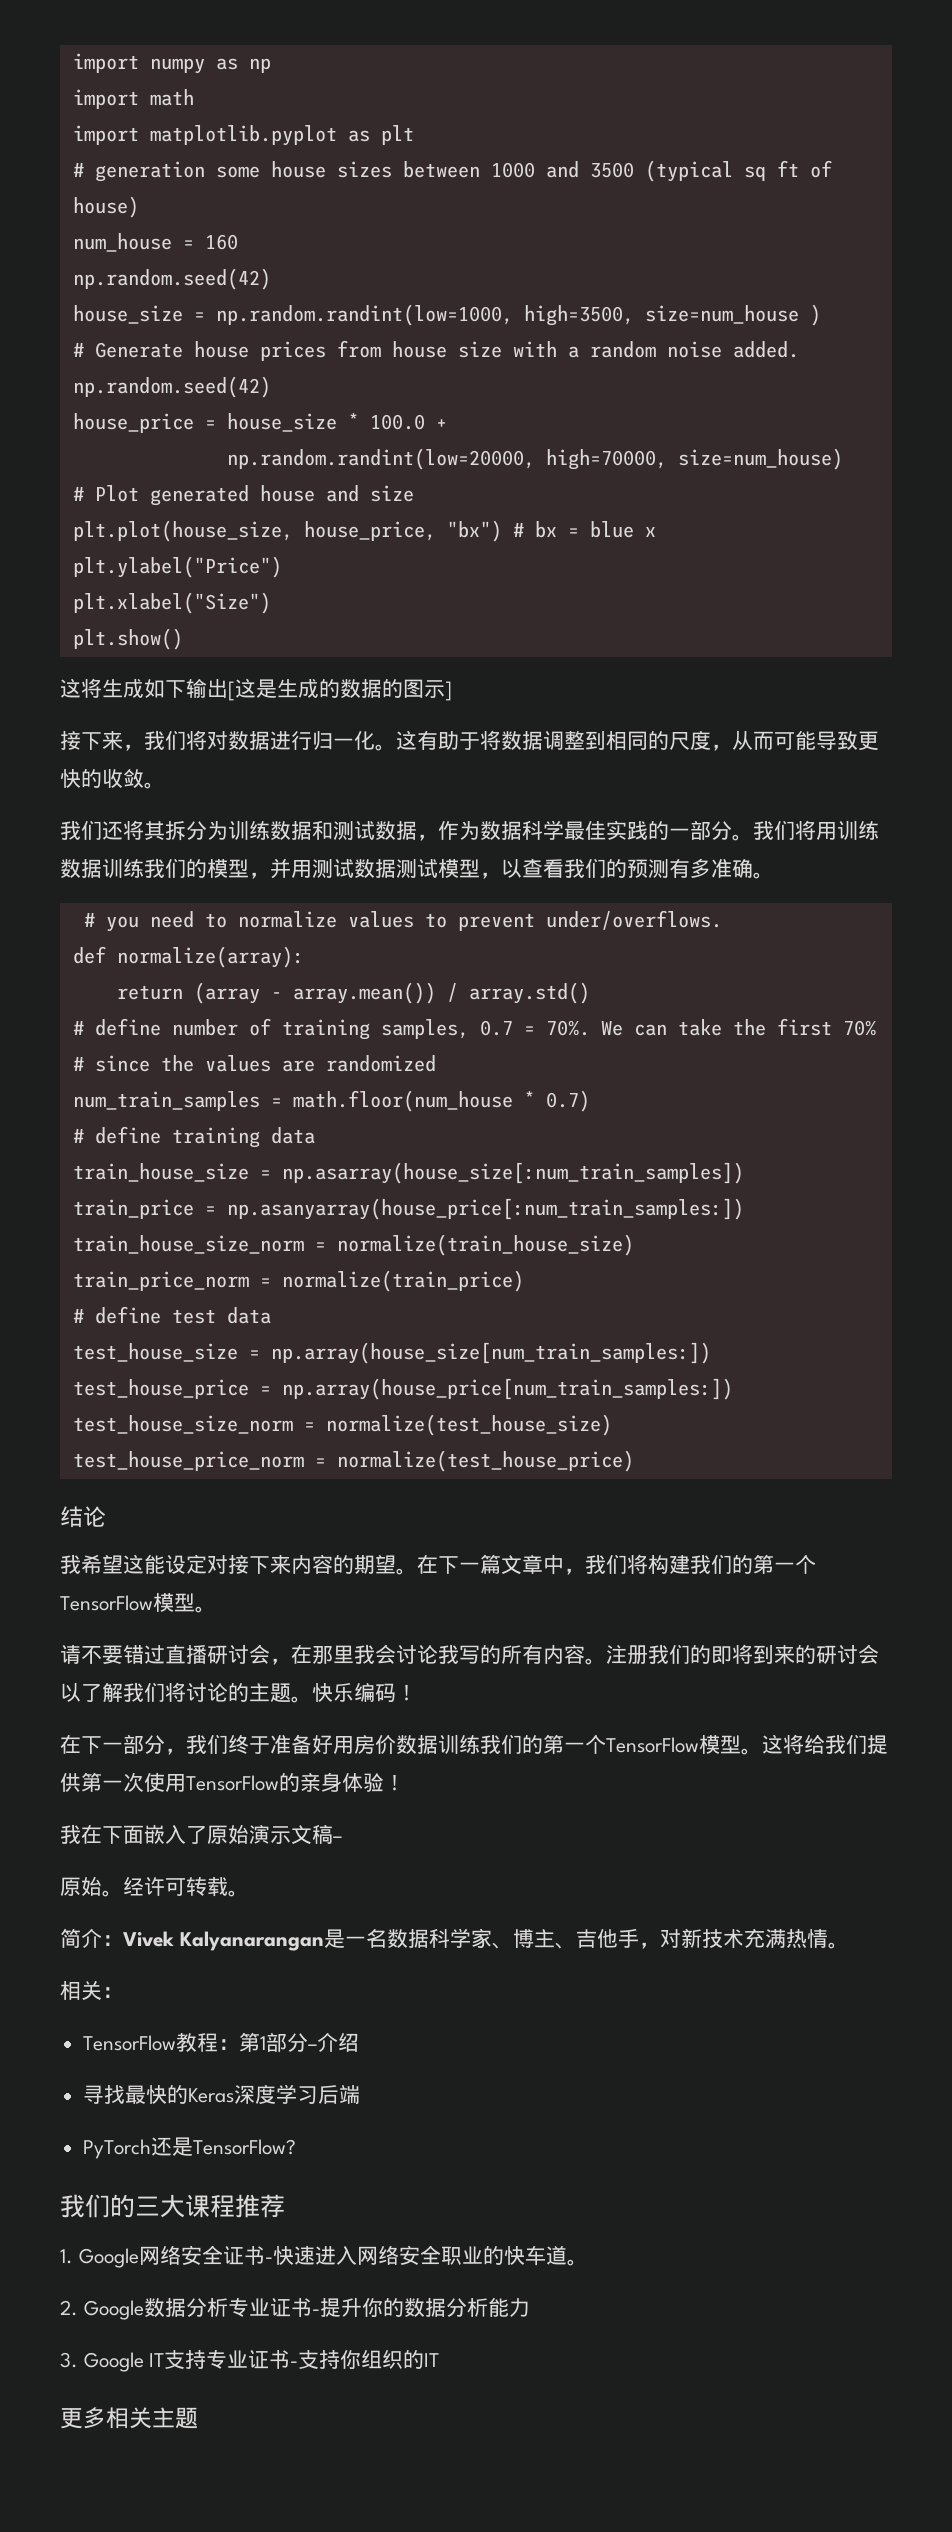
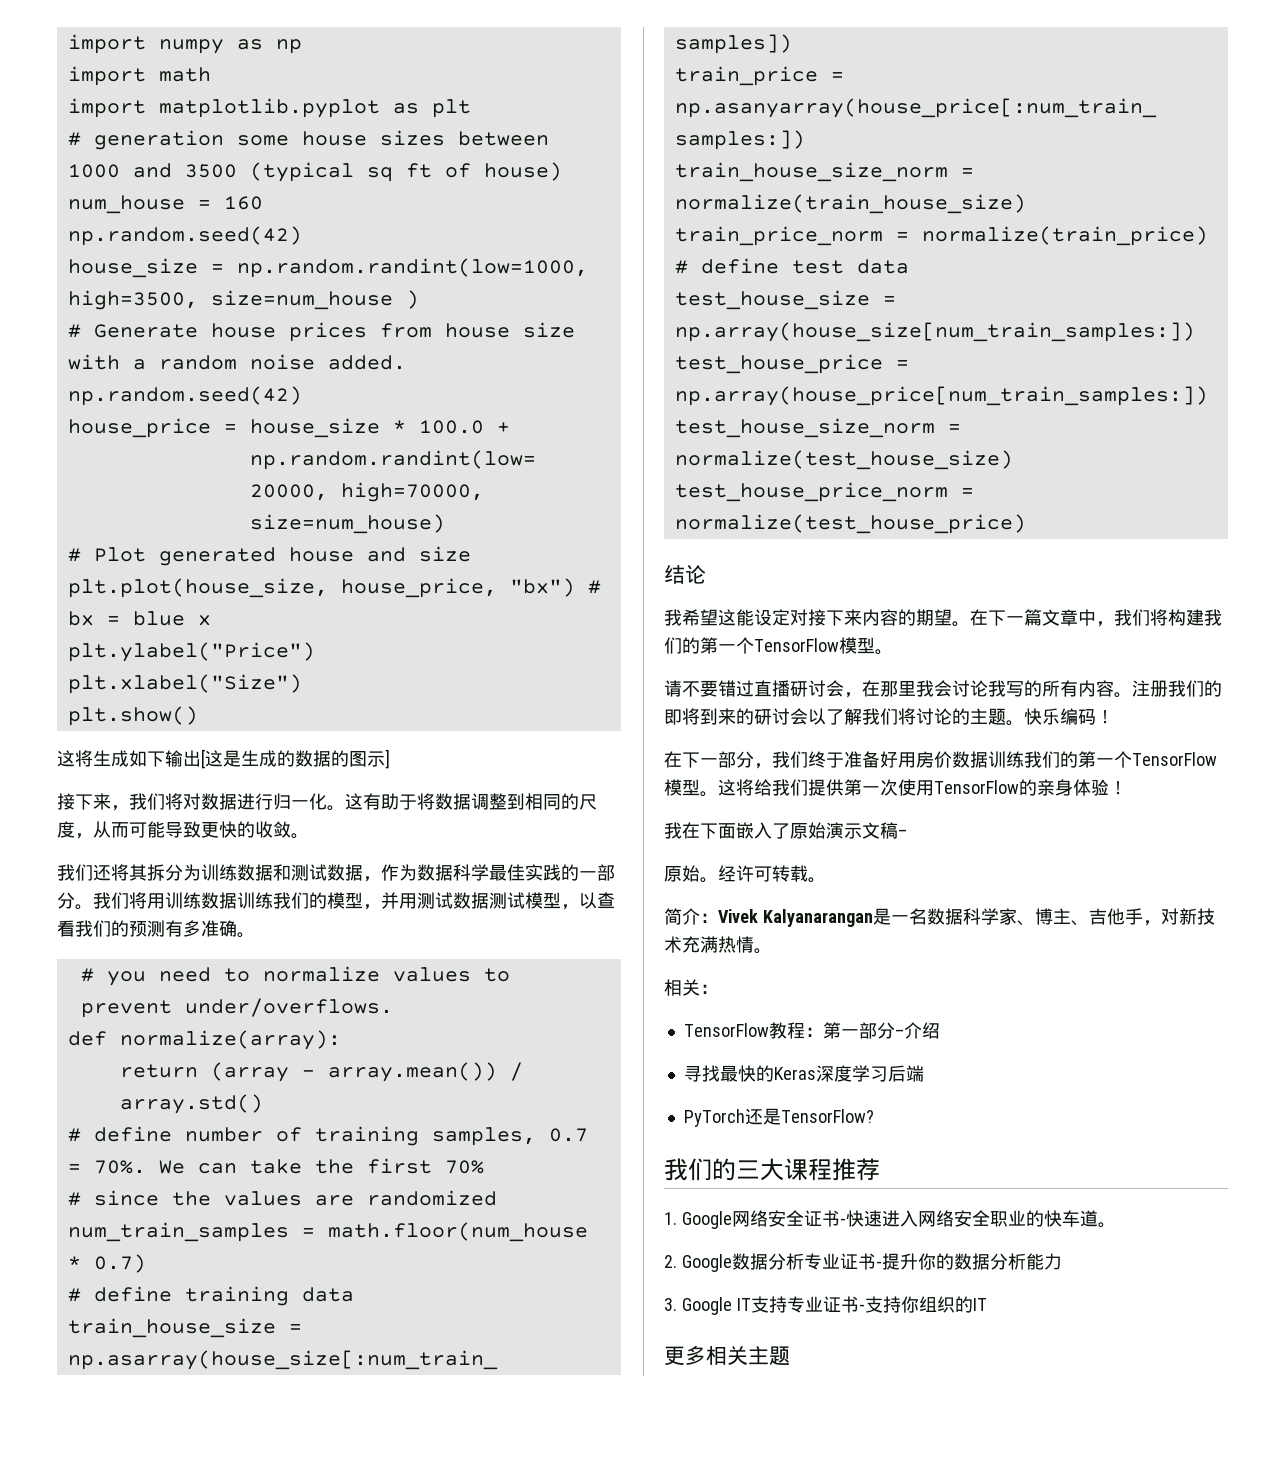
[260,2036,267,2050] 1 -> [840,1029,859,1037] 一

